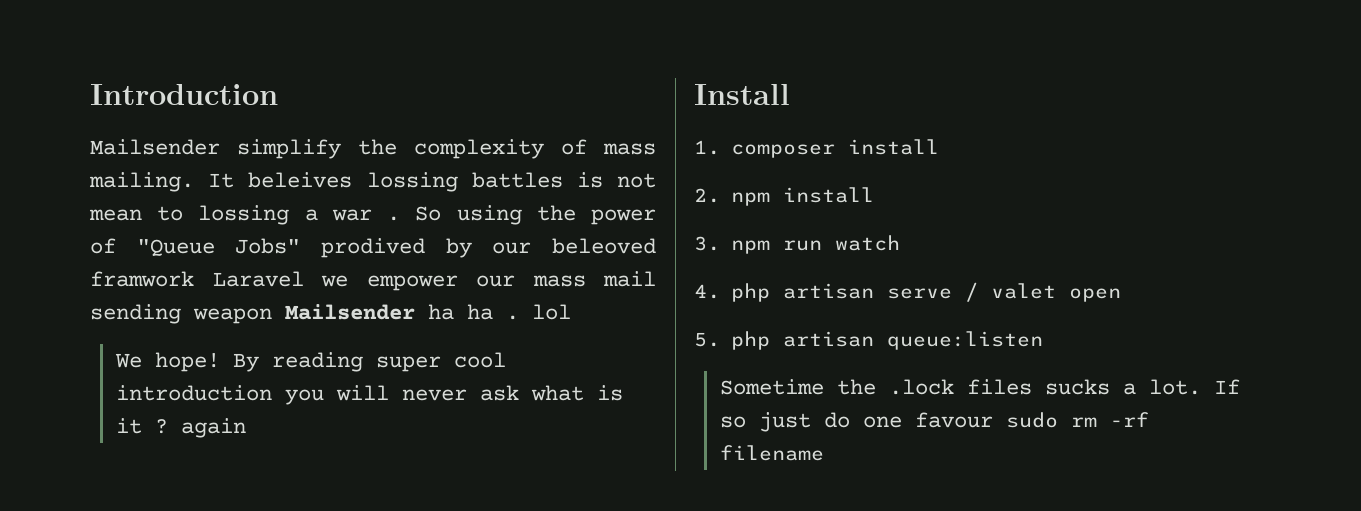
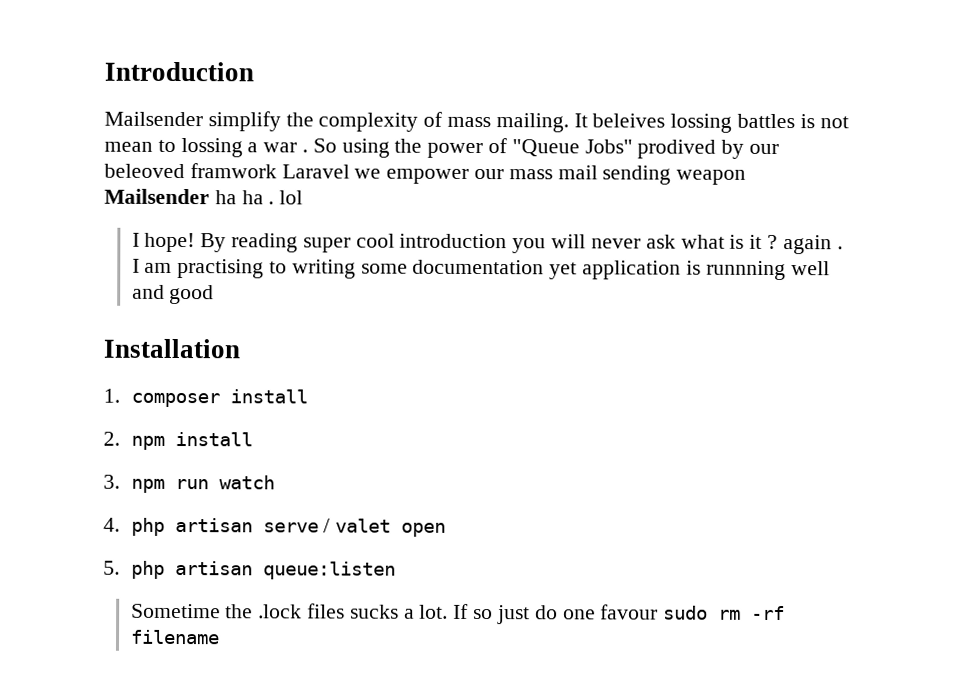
[114,353,142,368] We -> [131,232,140,247] I
[694,84,790,105] // Install -> [836,246,843,250] [131,258,830,281] [131,284,215,305] [103,338,241,359] . I am practising to writing some documentation yet application is runnning well and good // Installation

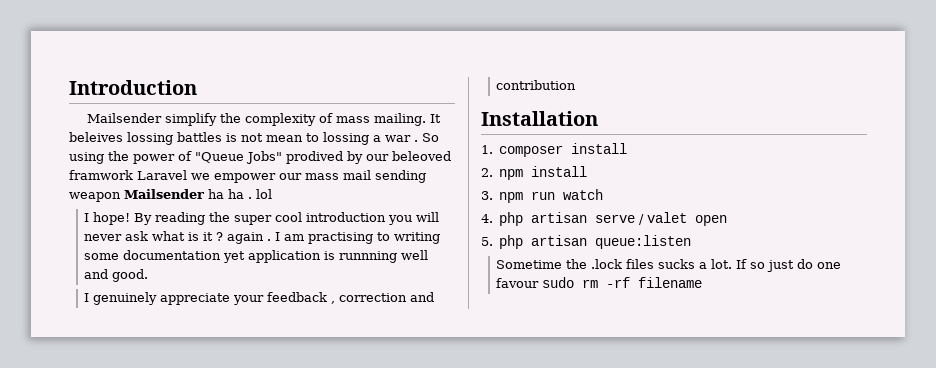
(299, 243) none -> [209,212,231,222] the
[169,284,215,305] good -> [112,269,149,282] [84,292,435,305] [496,80,577,90] good. // I genuinely appreciate your feedback , correction and contribution

